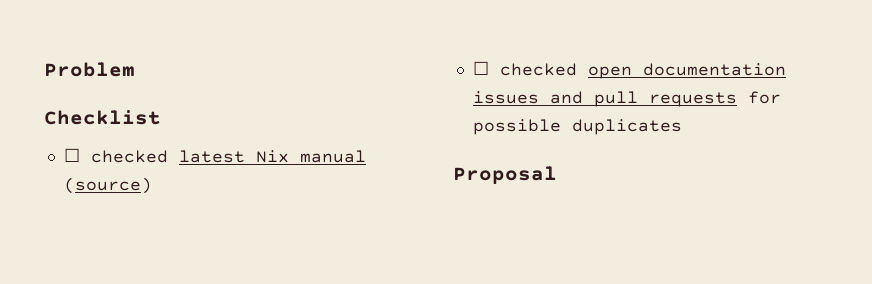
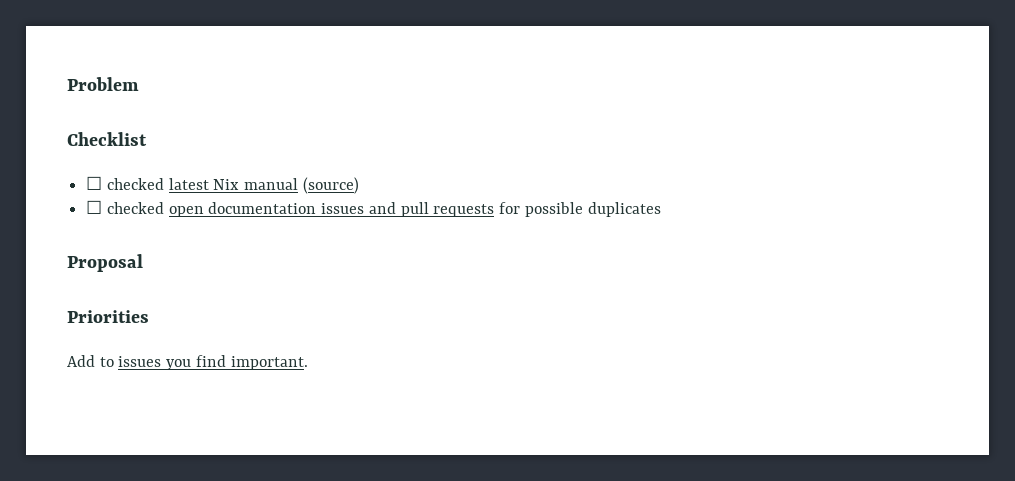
(557, 175) none -> [67,310,149,323] [67,355,308,370] // Priorities // Add to issues you find important.

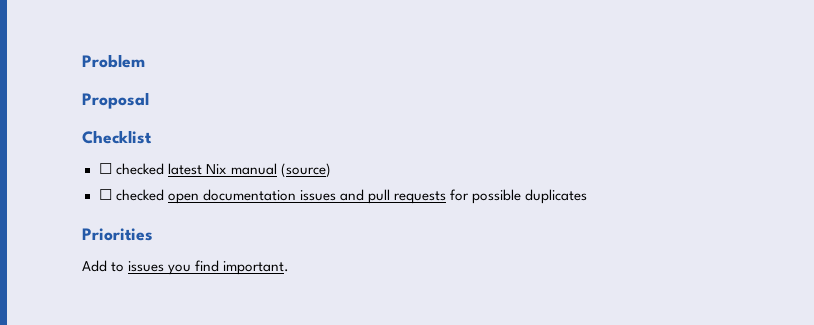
(139, 84) none -> [82,92,149,109] // Proposal
[67,254,143,272] // Proposal -> (587, 196) none

